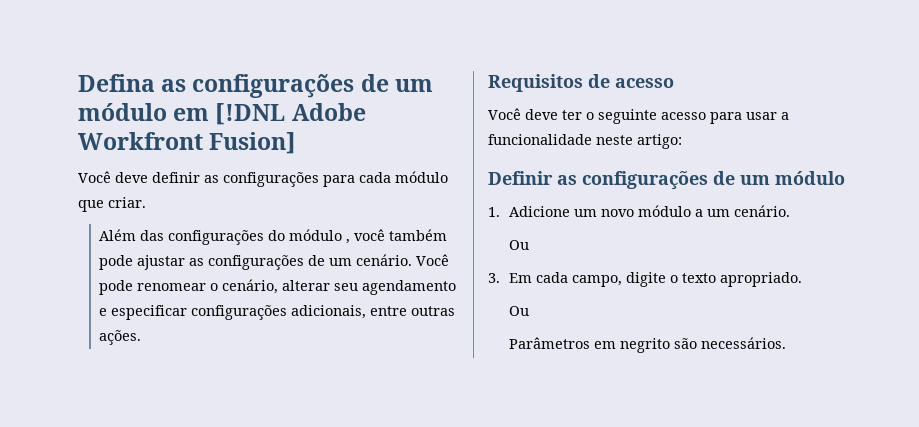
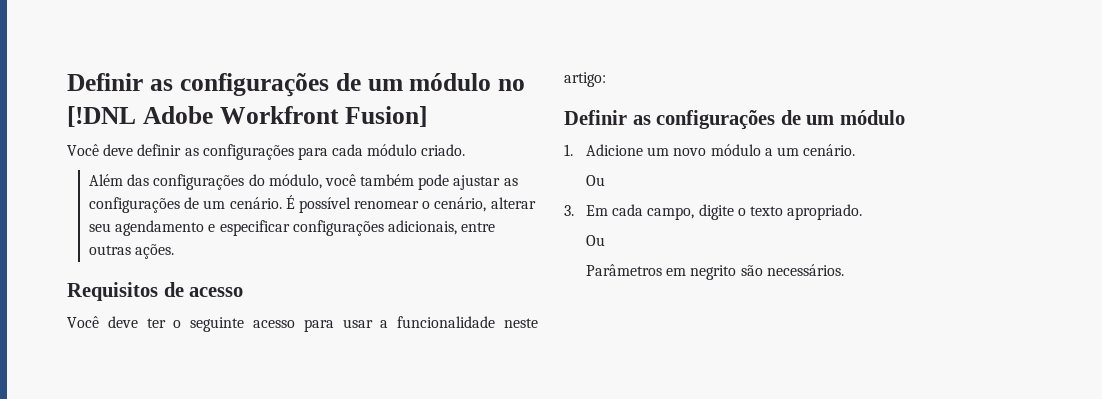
[78,74,433,98] [78,103,210,121] Defina as configurações de um módulo em -> [67,73,526,97] Definir as configurações de um módulo no
[78,197,146,212] que criar. -> [421,144,466,156] criado.
[289,229,351,244] módulo , -> [268,174,322,189] módulo,
[416,254,450,266] [99,280,134,295] Você pode -> [285,195,351,213] É possível

